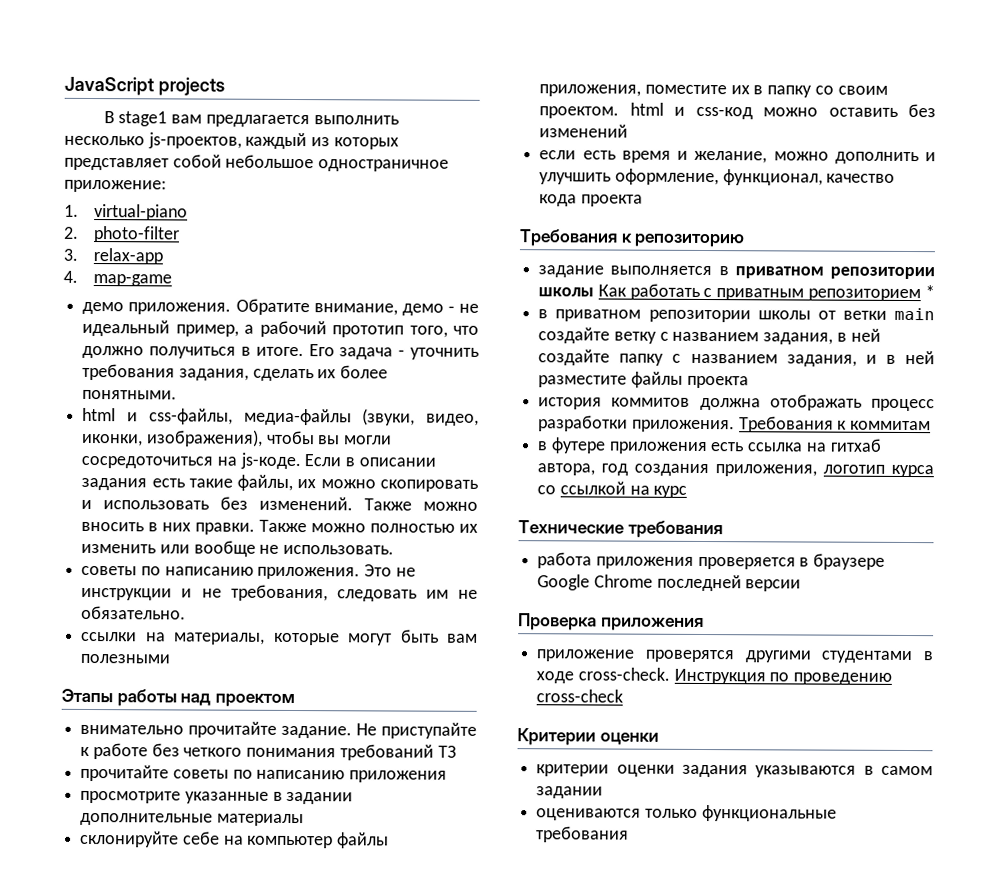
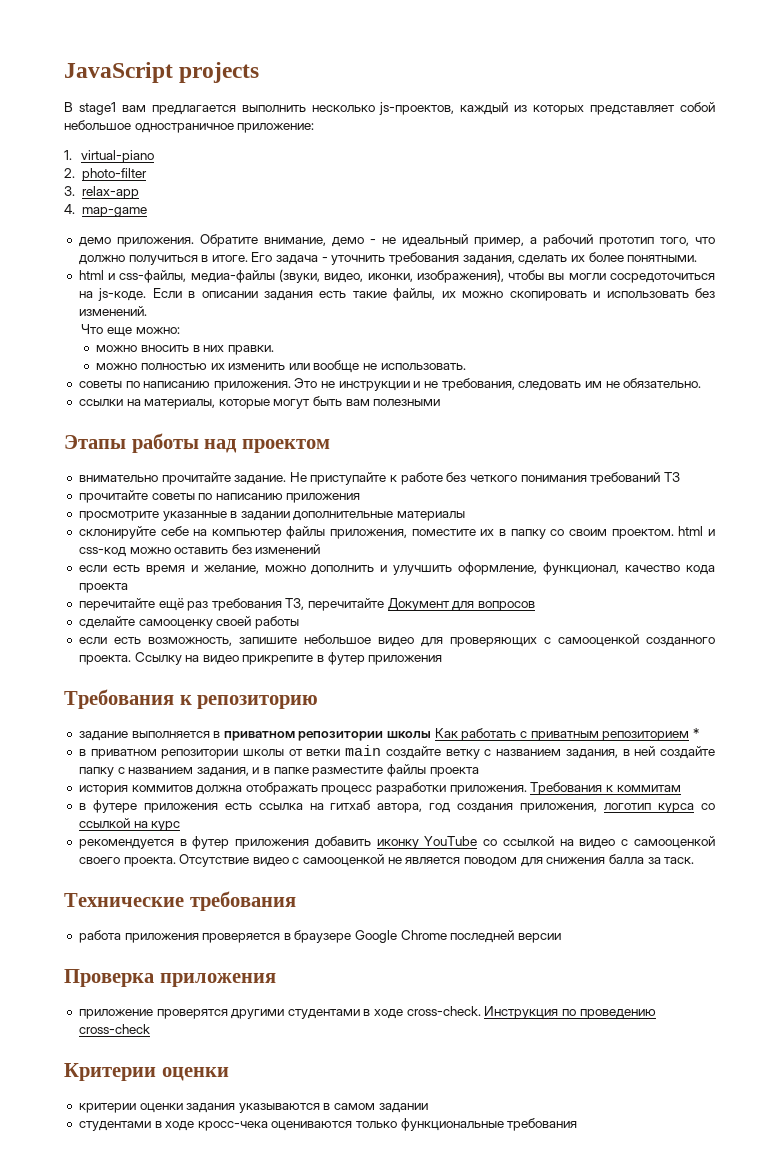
[364,498,413,511] Также -> [81,324,180,337] // Что еще можно: //
[259,519,308,533] Также -> (274, 350) //
(643, 200) none -> [78,598,536,611] [78,616,299,629] [78,634,715,647] [78,652,443,665] // перечитайте ещё раз требования ТЗ, перечитайте Документ для вопросов // сделайте самооценку своей работы // если есть возможность, запишите небольшое видео для проверяющих с самооценкой созданного проекта. Ссылку на видео прикрепите в футер приложения
[904,350,935,365] ней -> [273,767,309,774] папке
(688, 491) none -> [78,836,715,849] [78,854,695,867] // рекомендуется в футер приложения добавить иконку YouTube со ссылкой на видео с самооценкой своего проекта. Отсутствие видео с самооценкой не является поводом для снижения балла за таск.
(604, 792) none -> [78,1121,268,1131] студентами в ходе кросс-чека

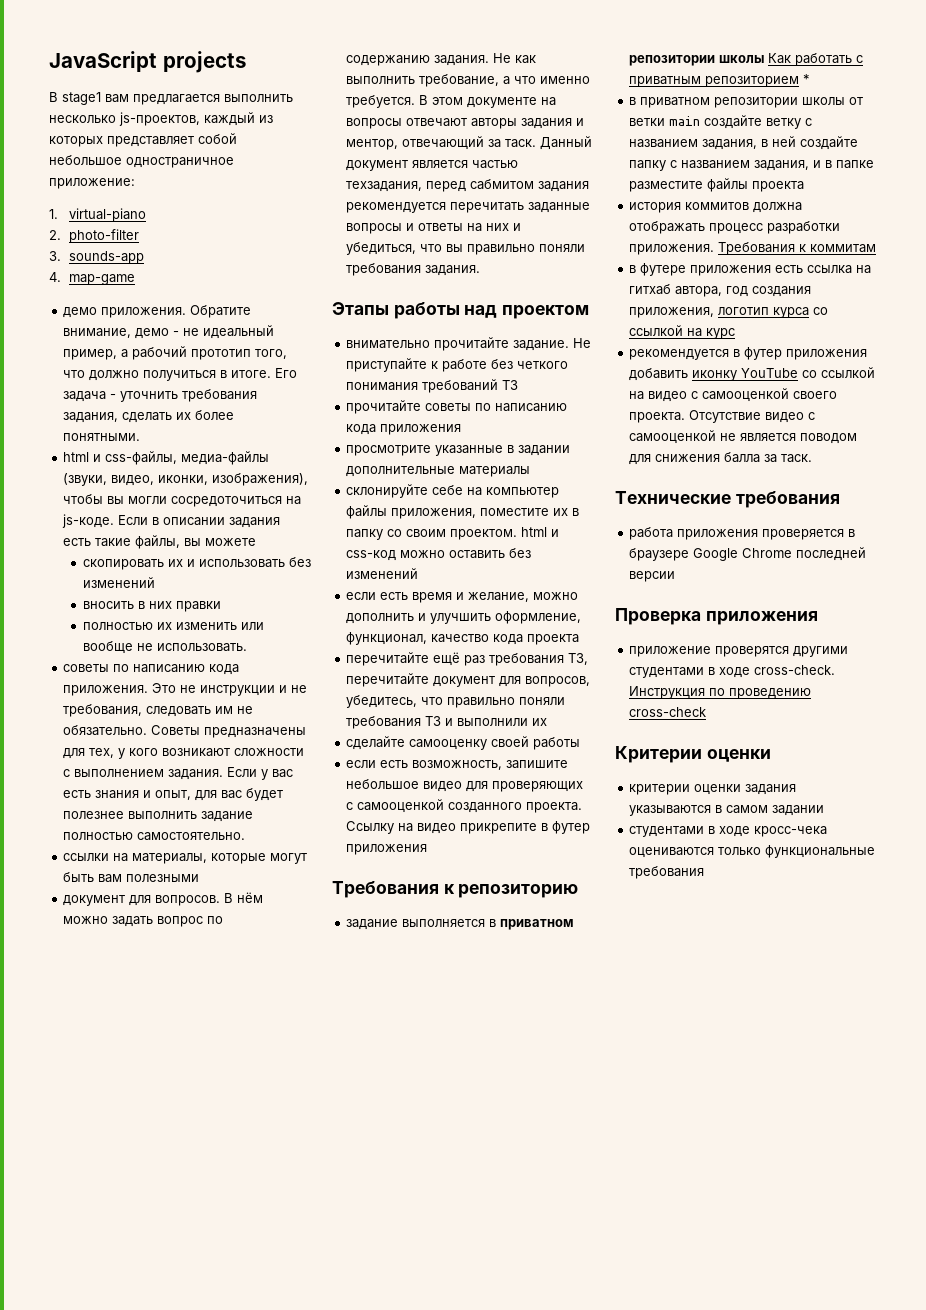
[81,186,139,199] relax-app -> [68,251,144,264] sounds-app
[441,288,715,301] [78,306,147,316] [81,324,180,337] [96,345,138,352] их можно скопировать и использовать без изменений. // Что еще можно: // можно -> [184,538,257,546] [82,557,311,570] [82,577,155,588] вы можете // скопировать их и использовать без изменений //
[227,345,274,355] [96,363,138,370] правки. // можно -> [175,601,221,612] правки //
(211, 384) none -> [209,664,240,675] кода
(702, 383) none -> [151,725,307,738] [63,748,305,759] [63,767,294,780] [63,788,284,801] [63,811,254,822] [63,832,246,841] Советы предназначены для тех, у кого возникают сложности с выполнением задания. Если у вас есть знания и опыт, для вас будет полезнее выполнить задание полностью самостоятельно.
(441, 402) none -> [63,892,264,906] [63,916,224,927] [346,53,537,66] [346,74,591,87] [346,95,557,108] [346,118,585,129] [346,136,593,150] [346,160,519,171] [346,179,590,192] [346,202,591,213] [346,223,522,234] [346,242,586,255] [346,263,481,276] // документ для вопросов. В нём можно задать вопрос по содержанию задания. Не как выполнить требование, а что именно требуется. В этом документе на вопросы отвечают авторы задания и ментор, отвечающий за таск. Данный документ является частью техзадания, перед сабмитом задания рекомендуется перечитать заданные вопросы и ответы на них и убедиться, что вы правильно поняли требования задания.
(283, 496) none -> [346,424,377,435] кода
[387,598,536,611] Документ для вопросов -> [433,676,591,687] [346,695,566,708] [346,716,548,729] документ для вопросов, убедитесь, что правильно поняли требования ТЗ и выполнили их

